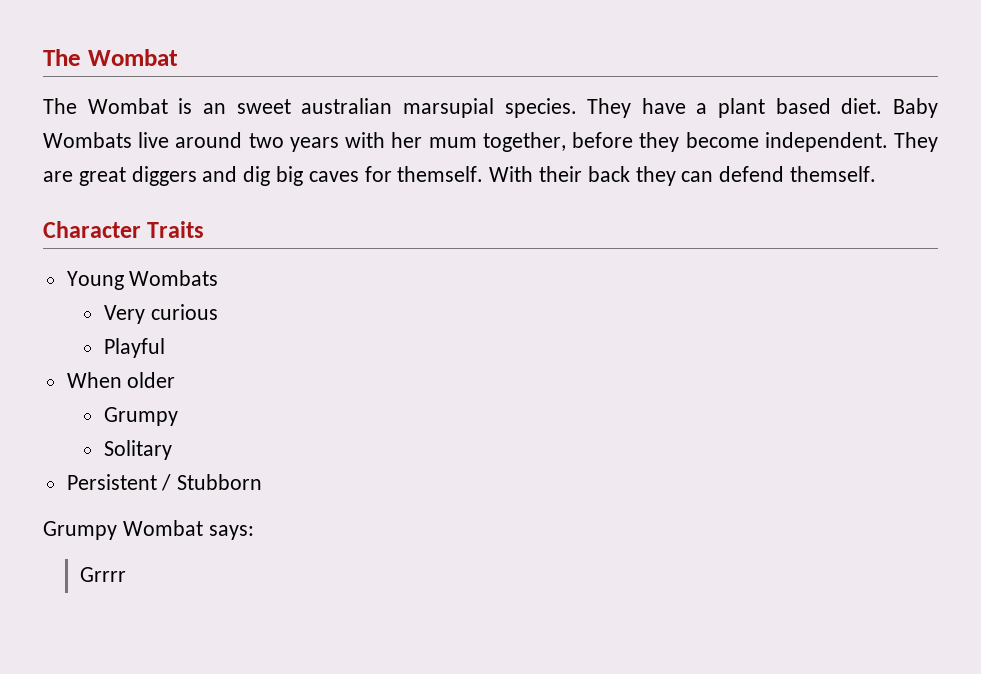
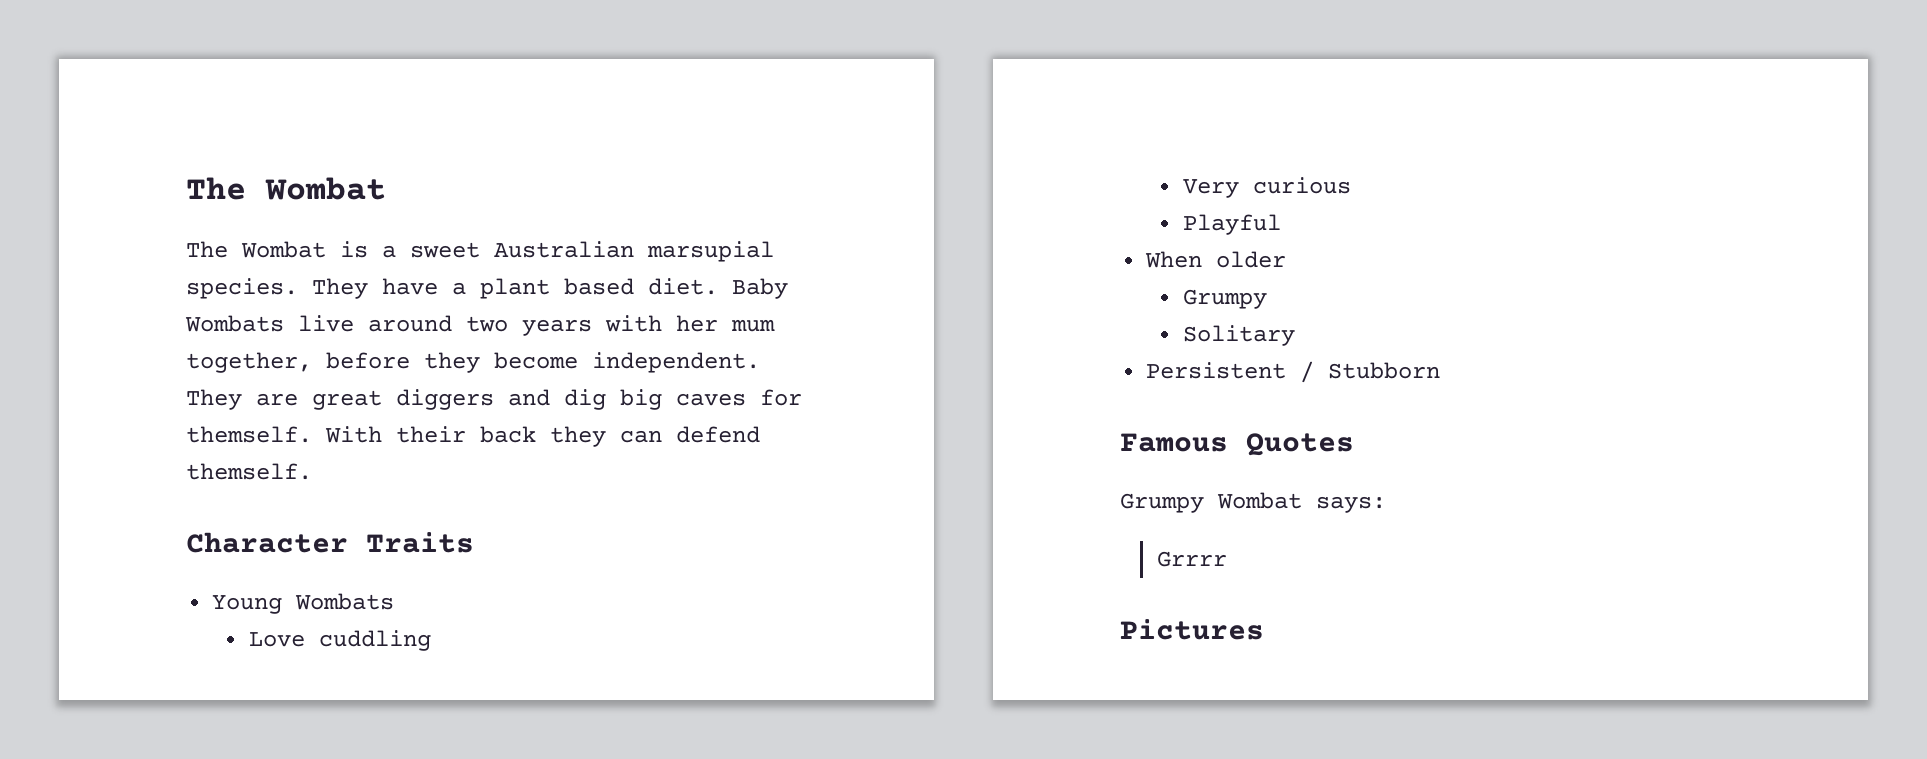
[202,98,393,114] an sweet australian -> [382,241,634,258] a sweet Australian
(219, 278) none -> [248,630,431,651] // Love cuddling
(263, 482) none -> [1120,433,1354,456] // Famous Quotes
(127, 574) none -> [1120,619,1264,640] // Pictures

